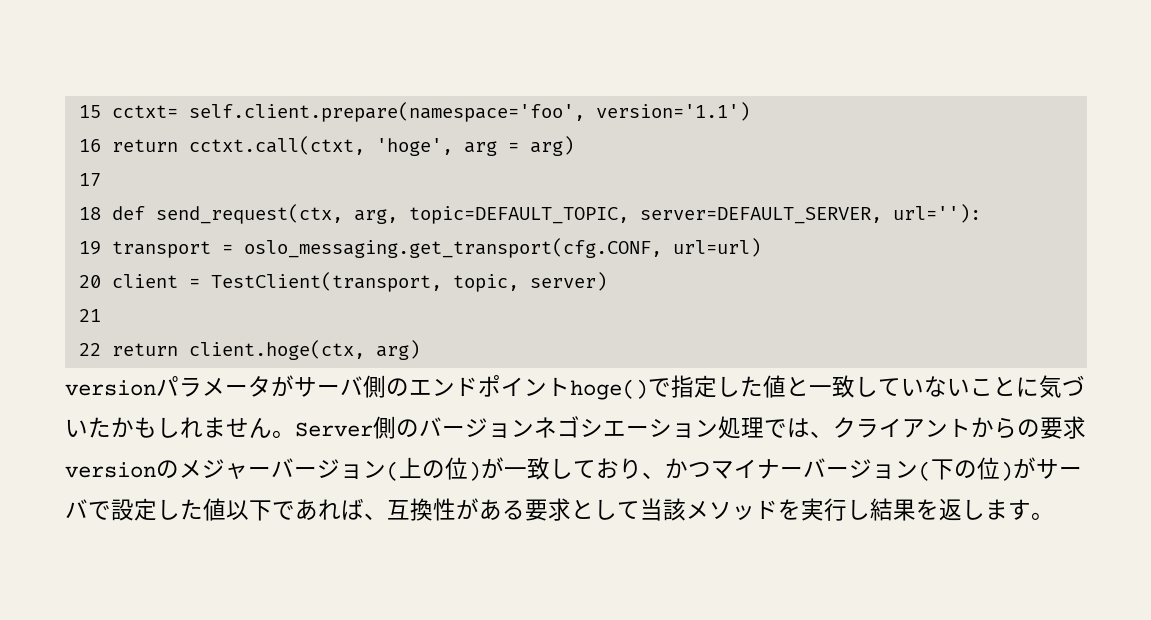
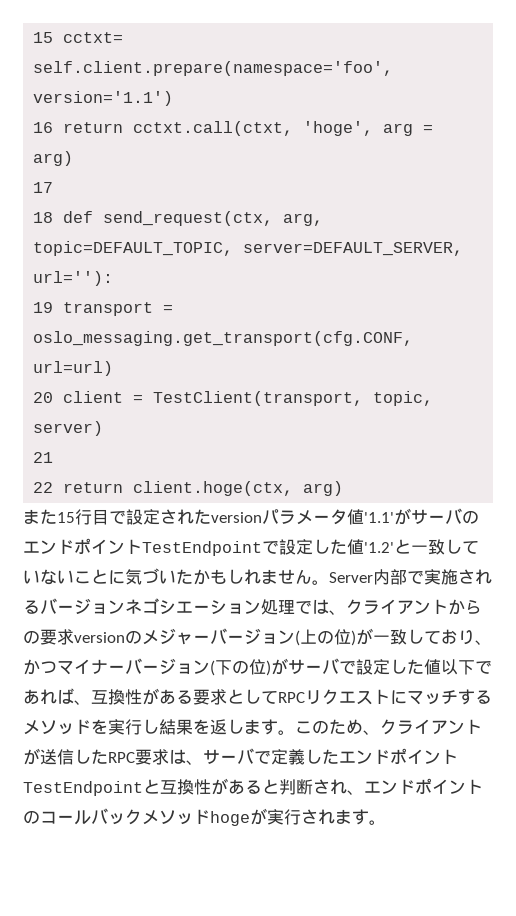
(420, 350) none -> [23,509,211,525] また15行目で設定された
[271,375,386,398] がサーバ側 -> [347,508,462,525] 値'1.1'がサーバ
[570,375,786,400] hoge()で指定した値 -> [142,539,394,556] TestEndpointで設定した値'1.2'
[373,416,419,439] 側の -> [373,569,492,585] [23,600,40,614] 内部で実施される
[640,498,686,521] 当該 -> [278,689,492,705] RPCリクエストにマッチする
(1054, 516) none -> [295,719,482,735] [23,748,458,765] [23,778,483,796] [23,808,386,826] このため、クライアントが送信したRPC要求は、サーバで定義したエンドポイントTestEndpointと互換性があると判断され、エンドポイントのコールバックメソッドhogeが実行されます。

